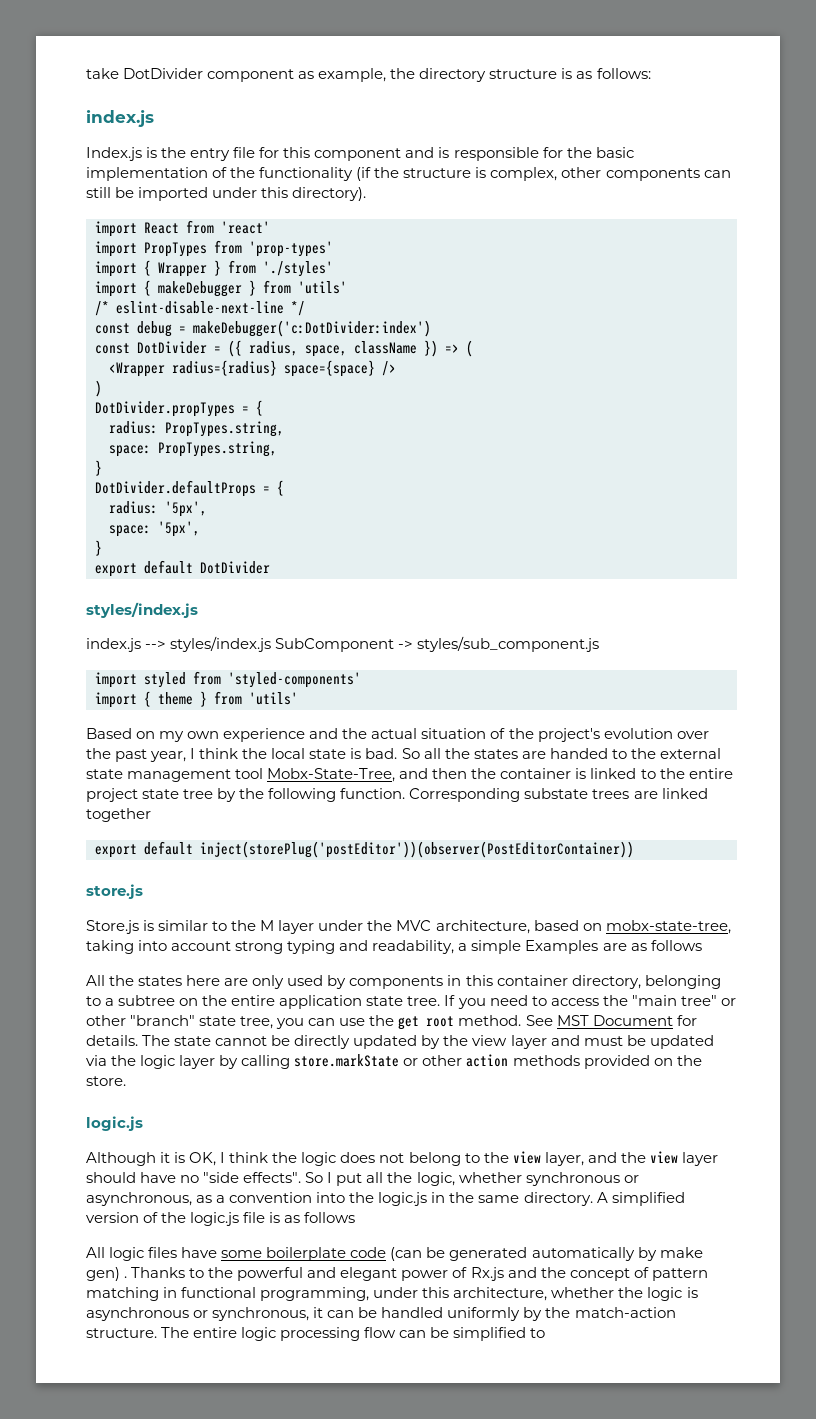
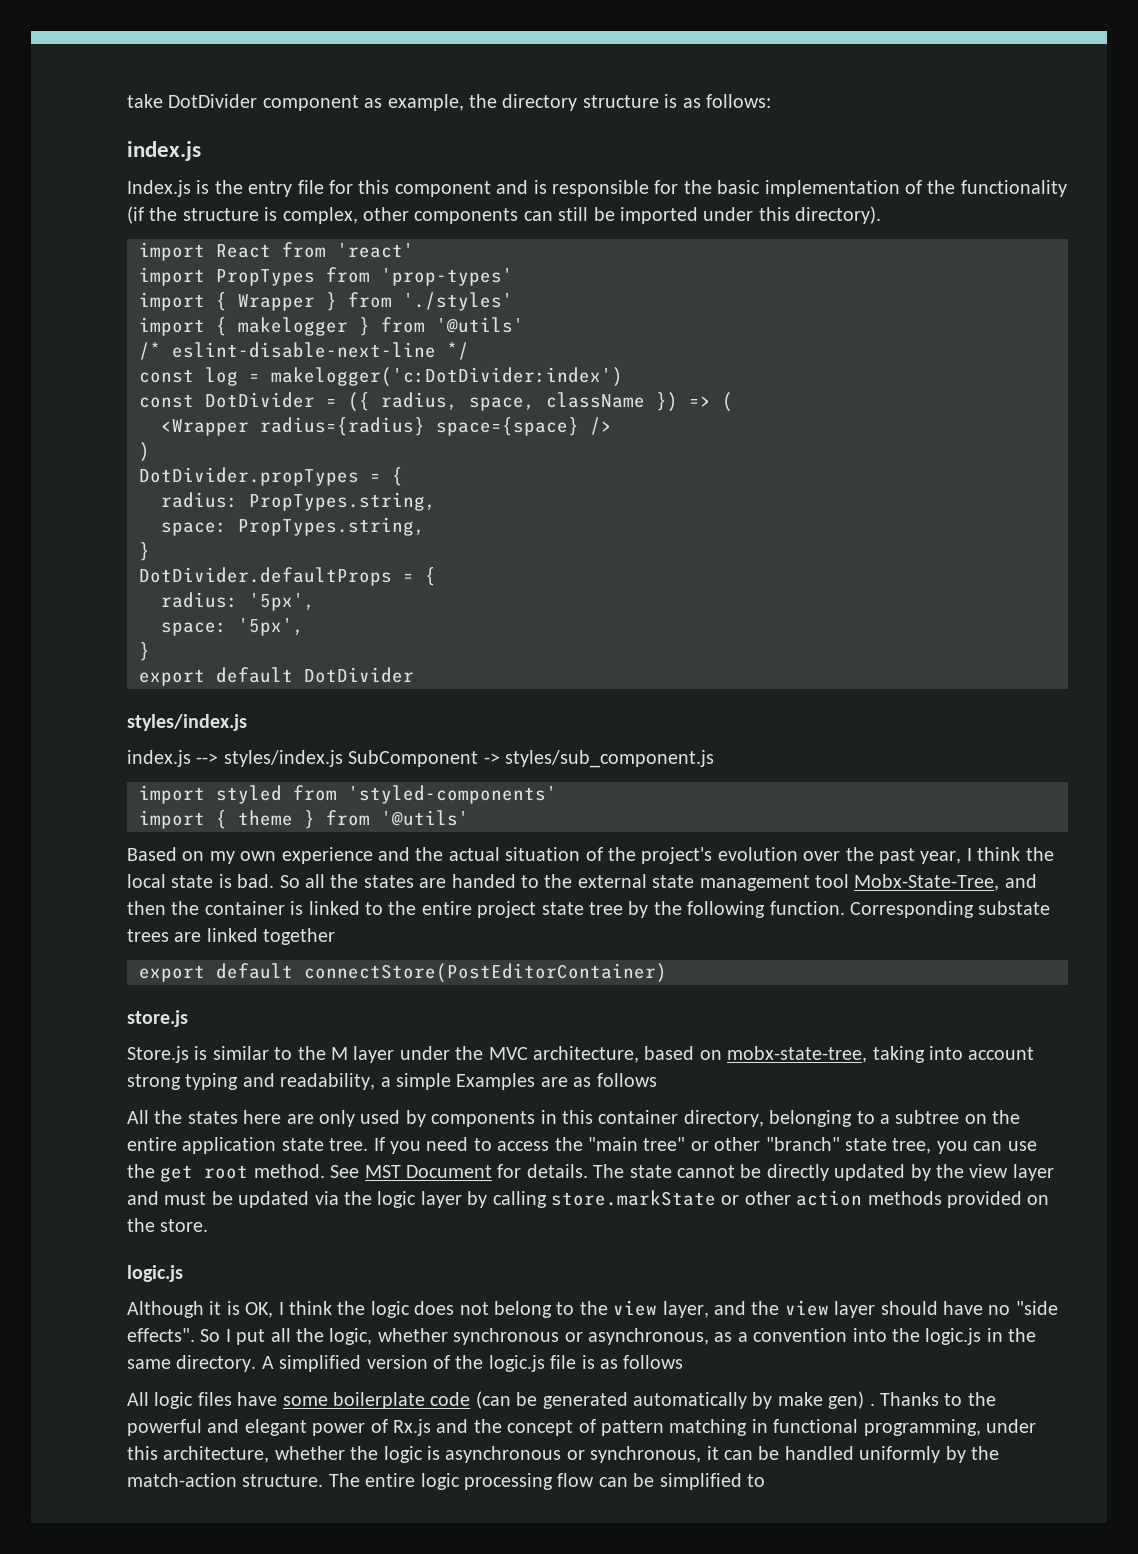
[158,280,347,297] makeDebugger } from 'utils' -> [238,317,524,336] makelogger } from '@utils'
[137,320,431,337] debug = makeDebugger('c:DotDivider:index') -> [205,367,623,387] log = makelogger('c:DotDivider:index')
[249,692,298,705] 'utils' -> [381,810,469,826] '@utils'
[200,841,634,858] inject(storePlug('postEditor'))(observer(PostEditorContainer)) -> [304,963,667,983] connectStore(PostEditorContainer)

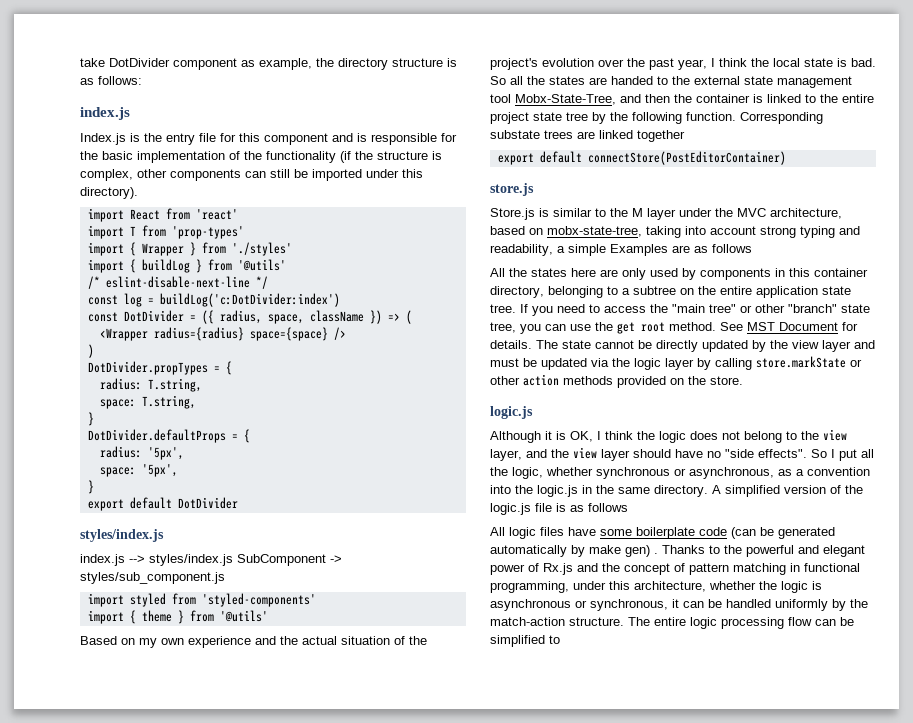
[216,269,315,286] PropTypes -> [129,226,136,236] T
[238,317,348,336] makelogger -> [141,259,190,273] buildLog
[271,367,623,387] makelogger('c:DotDivider:index') -> [159,293,340,307] buildLog('c:DotDivider:index')
[249,492,436,511] [161,517,425,536] PropTypes.string, // space: PropTypes.string, -> [147,378,202,392] [99,395,196,409] T.string, // space: T.string,

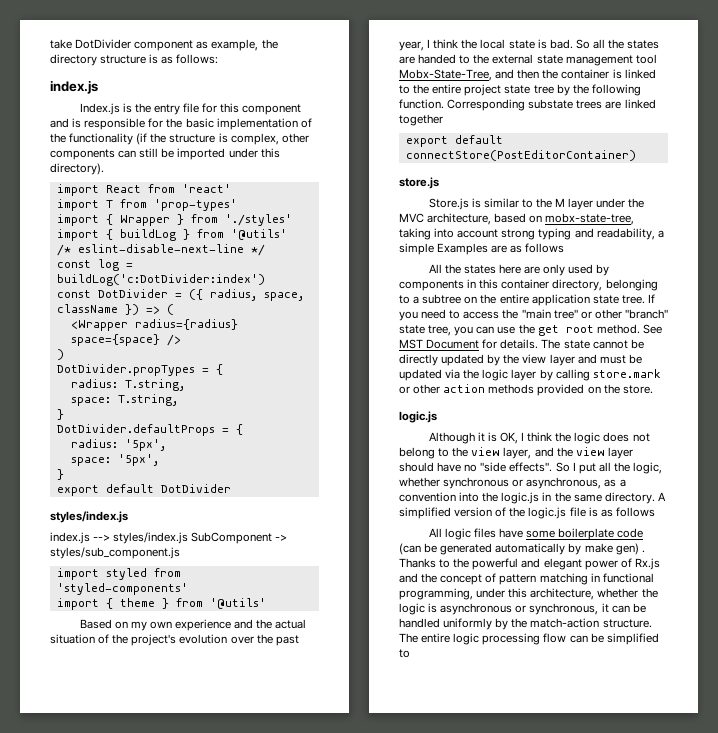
[756,356,846,368] store.markState -> [592,369,661,378] store.mark

